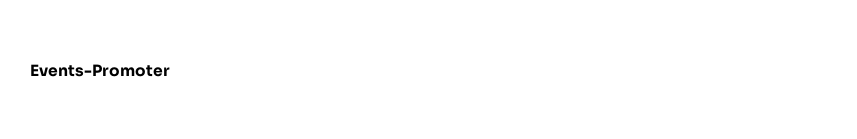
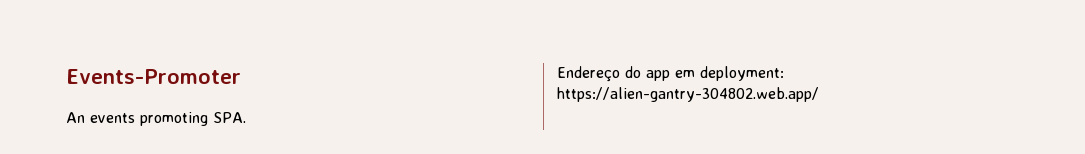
(170, 70) none -> [66,112,246,126] [557,66,784,82] [557,87,819,102] // An events promoting SPA. // Endereço do app em deployment: https://alien-gantry-304802.web.app/

